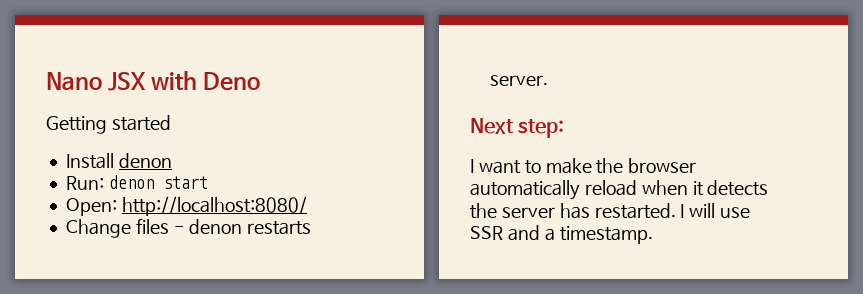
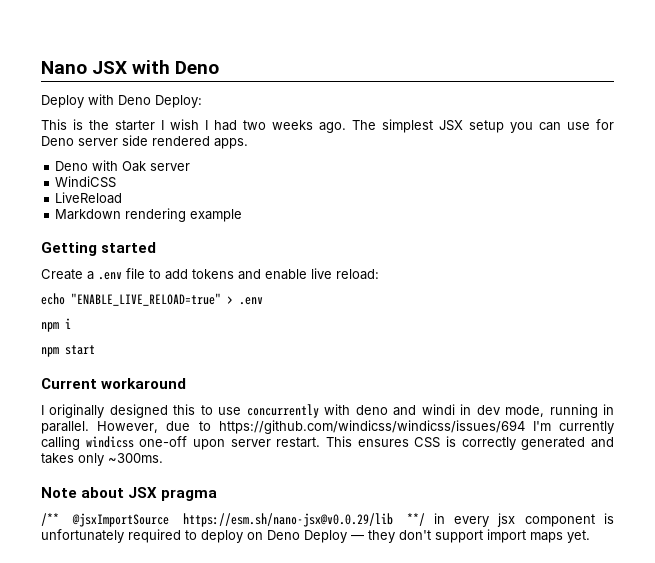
[46,115,171,134] [65,153,172,169] [65,175,208,190] [65,196,307,216] [65,218,312,238] [489,75,548,86] [470,118,565,138] [470,158,697,174] [470,180,769,200] [470,203,751,219] [470,225,653,244] Getting started // Install denon // Run: denon start // Open: http://localhost:8080/ // Change files - denon restarts server. // Next step: // I want to make the browser automatically reload when it detects the server has restarted. I will use SSR and a timestamp. -> [41,94,202,108] [41,119,614,133] [41,135,248,149] [55,160,191,172] [55,176,117,188] [55,192,123,204] [55,208,243,222] [41,242,157,256] [41,268,379,280] [41,293,263,306] [41,318,71,332] [41,345,95,357] [41,378,187,389] [41,404,614,418] [41,420,614,434] [41,436,614,450] [41,453,163,466] [41,487,218,501] [41,513,614,527] [41,529,590,543] Deploy with Deno Deploy: // This is the starter I wish I had two weeks ago. The simplest JSX setup you can use for Deno server side rendered apps. // Deno with Oak server // WindiCSS // LiveReload // Markdown rendering example // Getting started // Create a .env file to add tokens and enable live reload: // echo "ENABLE_LIVE_RELOAD=true" > .env // npm i // npm start // Current workaround // I originally designed this to use concurrently with deno and windi in dev mode, running in parallel. However, due to https://github.com/windicss/windicss/issues/694 I'm currently calling windicss one-off upon server restart. This ensures CSS is correctly generated and takes only ~300ms. // Note about JSX pragma // /** @jsxImportSource https://esm.sh/nano-jsx@v0.0.29/lib **/ in every jsx component is unfortunately required to deploy on Deno Deploy — they don't support import maps yet.

